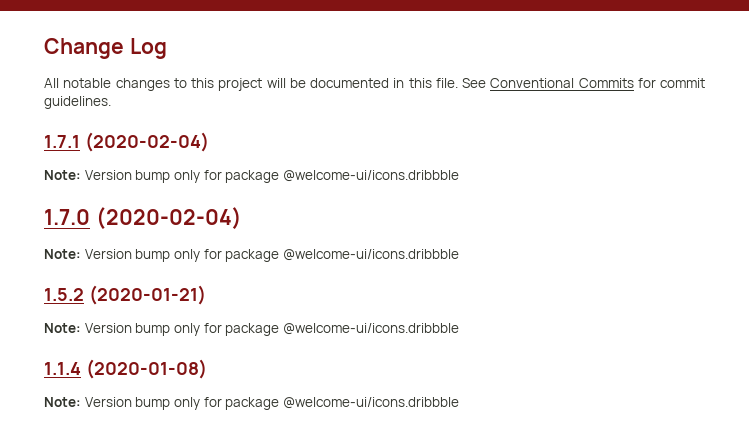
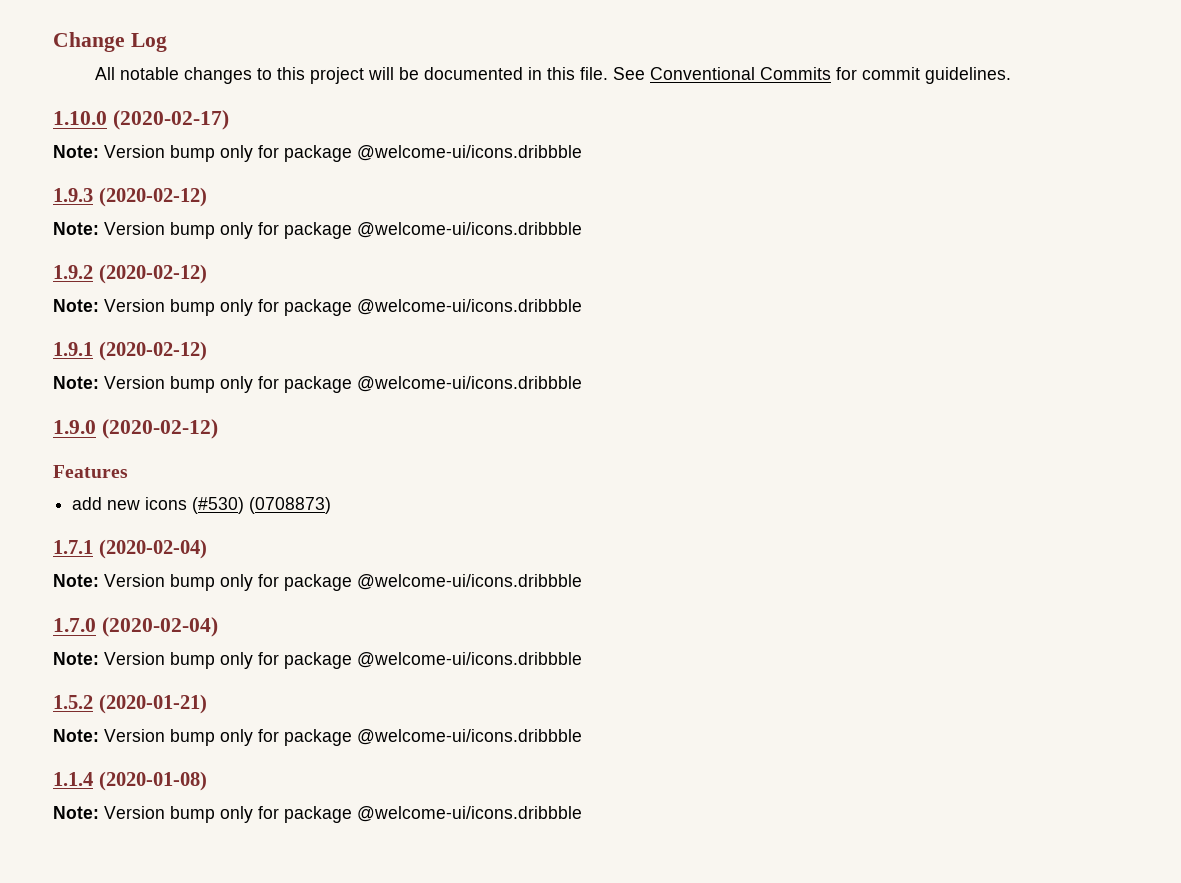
(111, 102) none -> [53,110,229,130] [53,145,582,162] [53,187,207,207] [53,222,582,239] [53,264,207,284] [53,299,582,316] [53,341,207,361] [53,376,582,393] [53,419,218,439] [53,465,128,478] [72,497,332,514] // 1.10.0 (2020-02-17) // Note: Version bump only for package @welcome-ui/icons.dribbble // 1.9.3 (2020-02-12) // Note: Version bump only for package @welcome-ui/icons.dribbble // 1.9.2 (2020-02-12) // Note: Version bump only for package @welcome-ui/icons.dribbble // 1.9.1 (2020-02-12) // Note: Version bump only for package @welcome-ui/icons.dribbble // 1.9.0 (2020-02-12) // Features // add new icons (#530) (0708873)

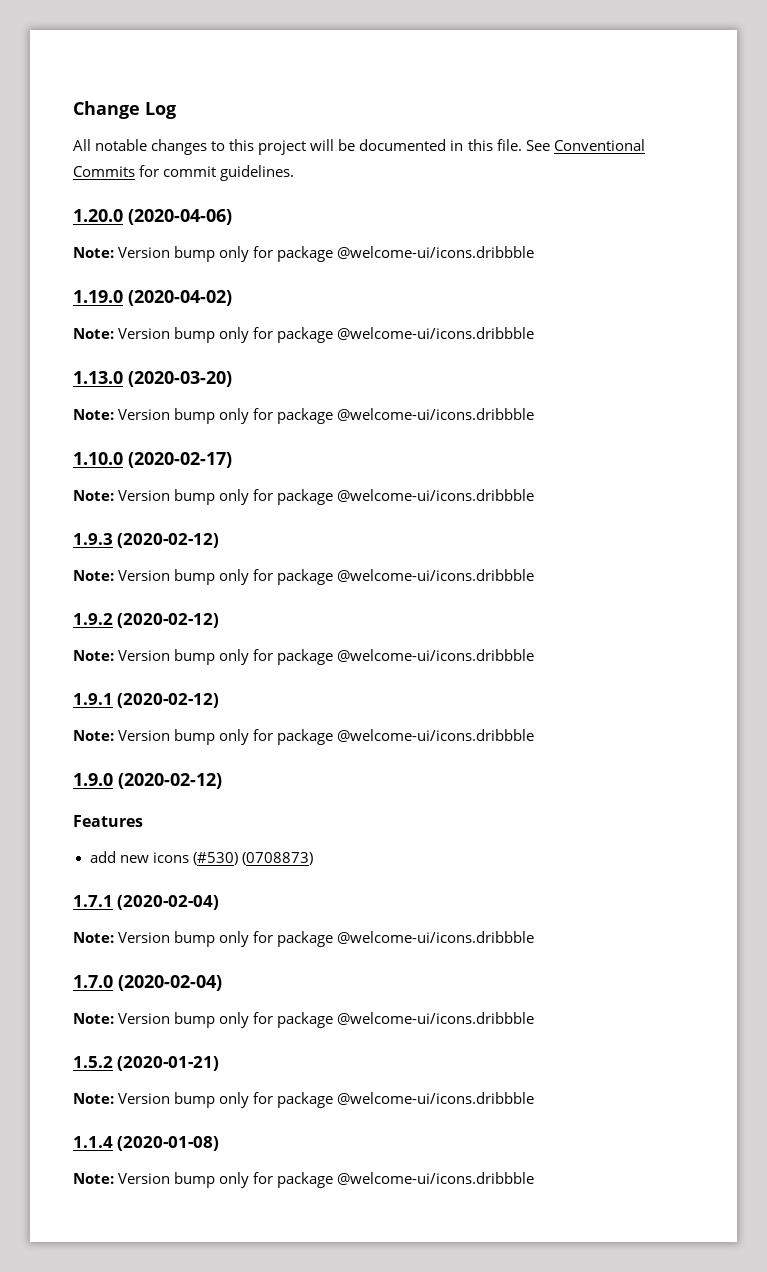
(1011, 75) none -> [73,209,232,225] [73,246,535,262] [73,290,232,306] [73,327,535,343] [73,371,232,387] [73,408,535,424] // 1.20.0 (2020-04-06) // Note: Version bump only for package @welcome-ui/icons.dribbble // 1.19.0 (2020-04-02) // Note: Version bump only for package @welcome-ui/icons.dribbble // 1.13.0 (2020-03-20) // Note: Version bump only for package @welcome-ui/icons.dribbble

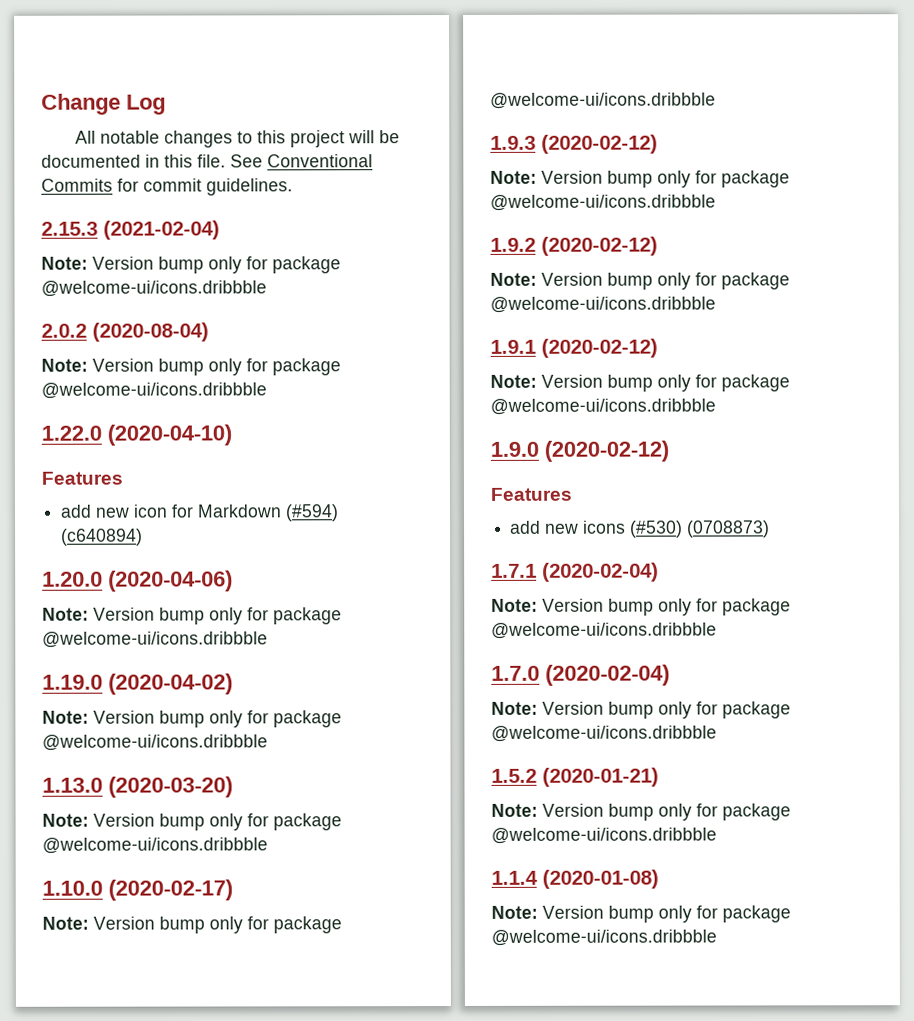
(295, 173) none -> [41,220,220,240] [41,256,341,274] [41,280,267,297] [41,322,209,342] [41,358,341,376] [41,382,267,399] [41,424,232,446] [41,471,123,485] [60,504,340,522] [61,528,144,546] // 2.15.3 (2021-02-04) // Note: Version bump only for package @welcome-ui/icons.dribbble // 2.0.2 (2020-08-04) // Note: Version bump only for package @welcome-ui/icons.dribbble // 1.22.0 (2020-04-10) // Features // add new icon for Markdown (#594) (c640894)

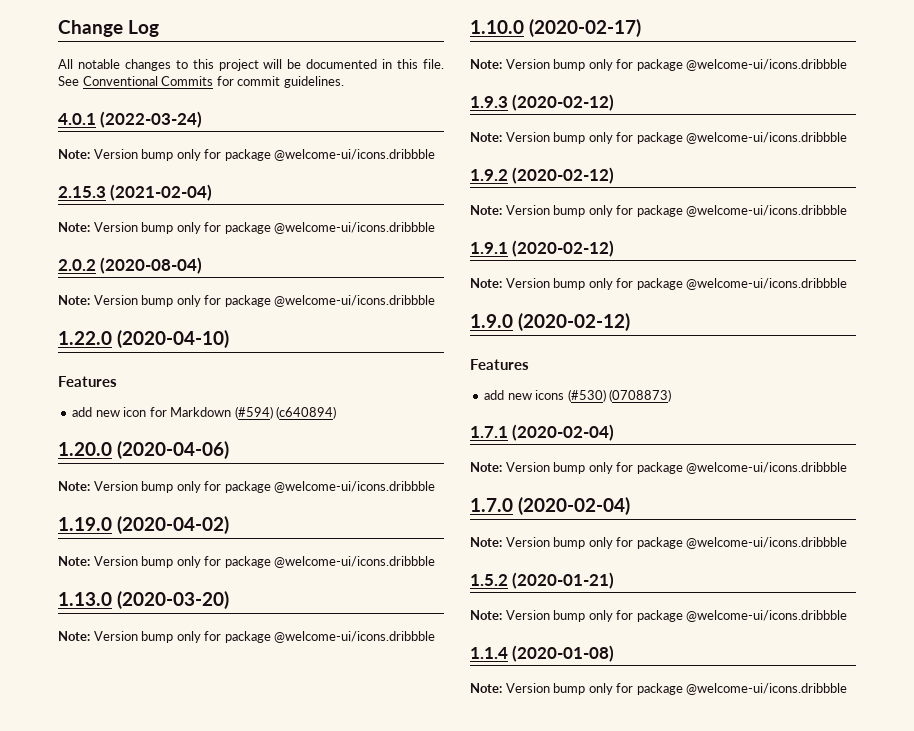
(293, 187) none -> [58,111,203,128] [58,149,436,161] // 4.0.1 (2022-03-24) // Note: Version bump only for package @welcome-ui/icons.dribbble

